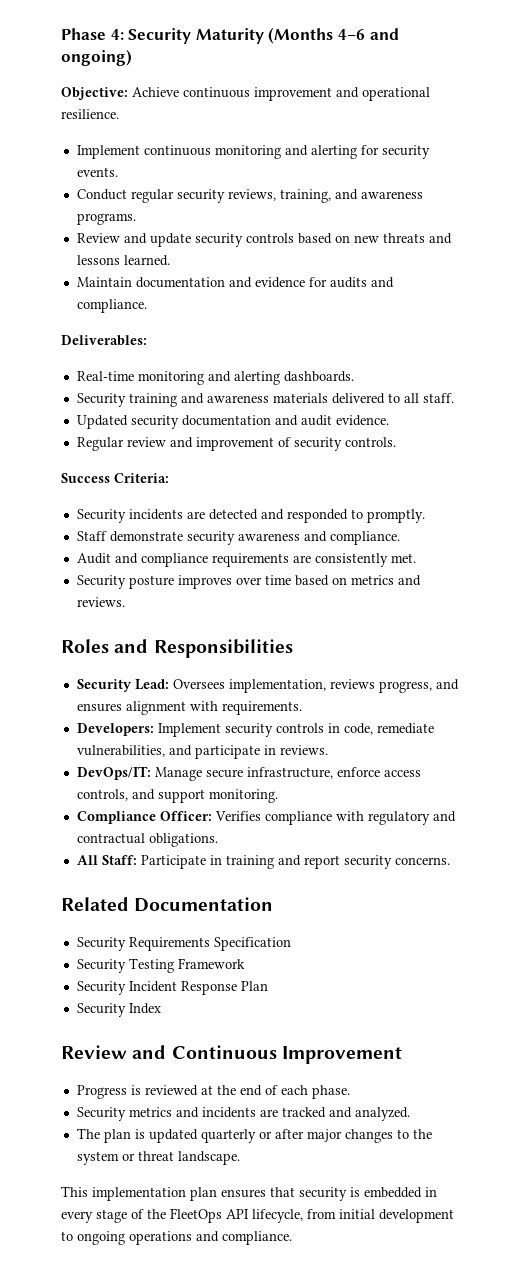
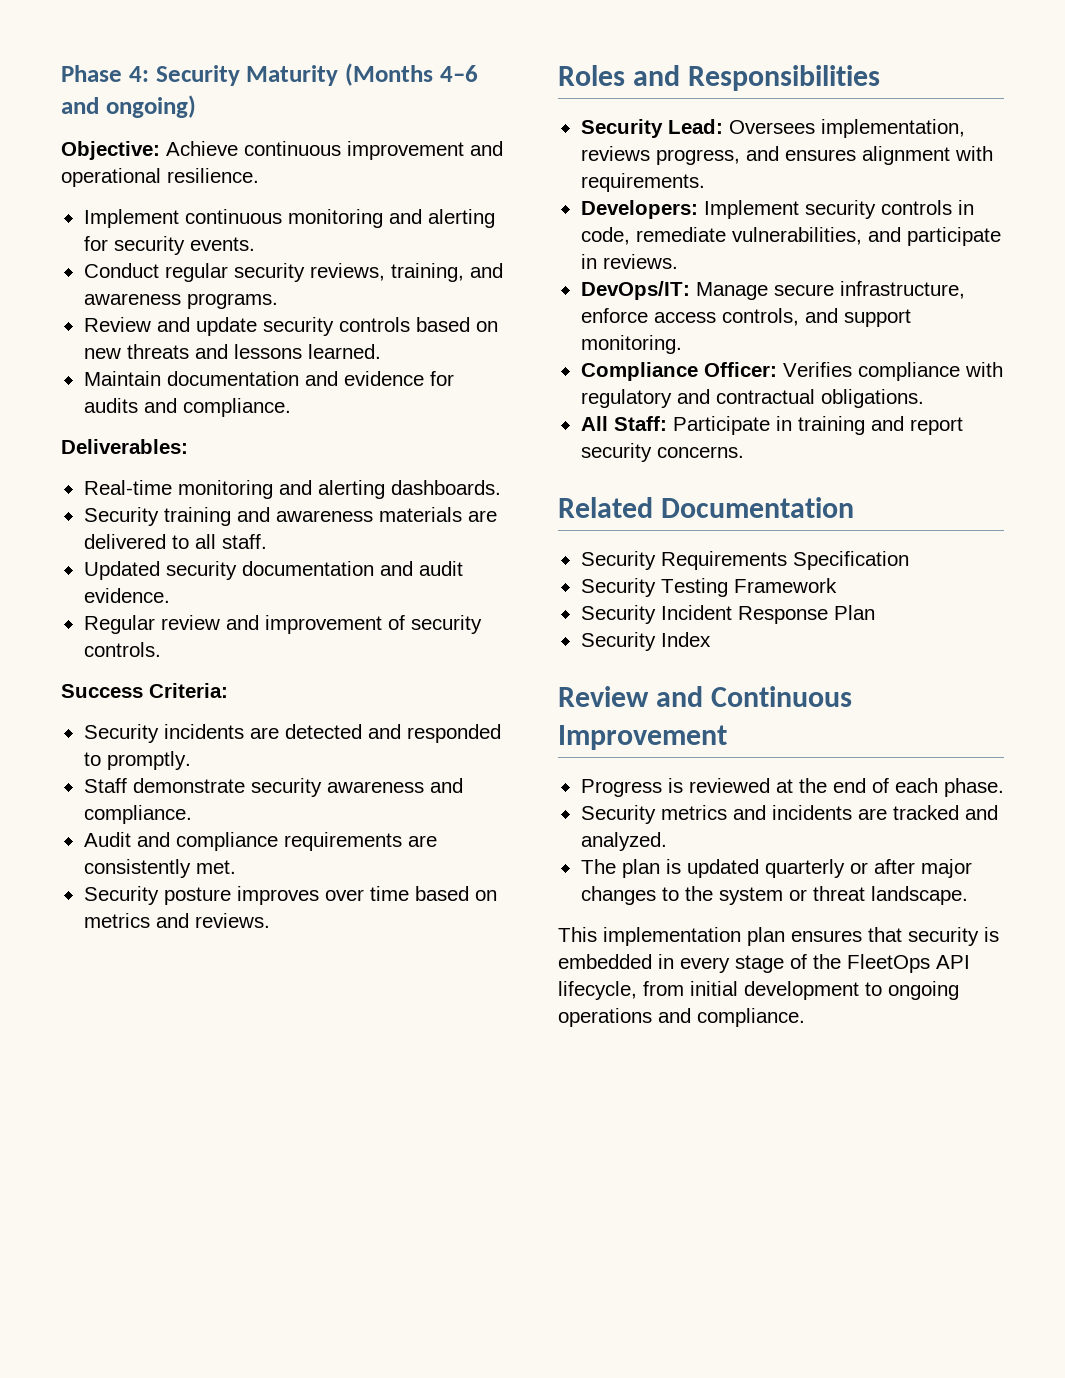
(328, 398) none -> [467,510,497,522] are

